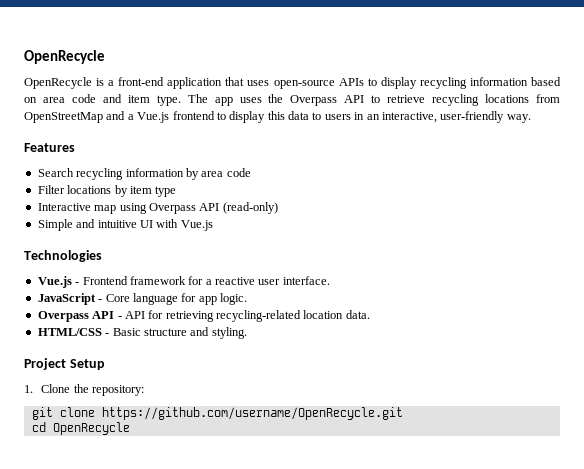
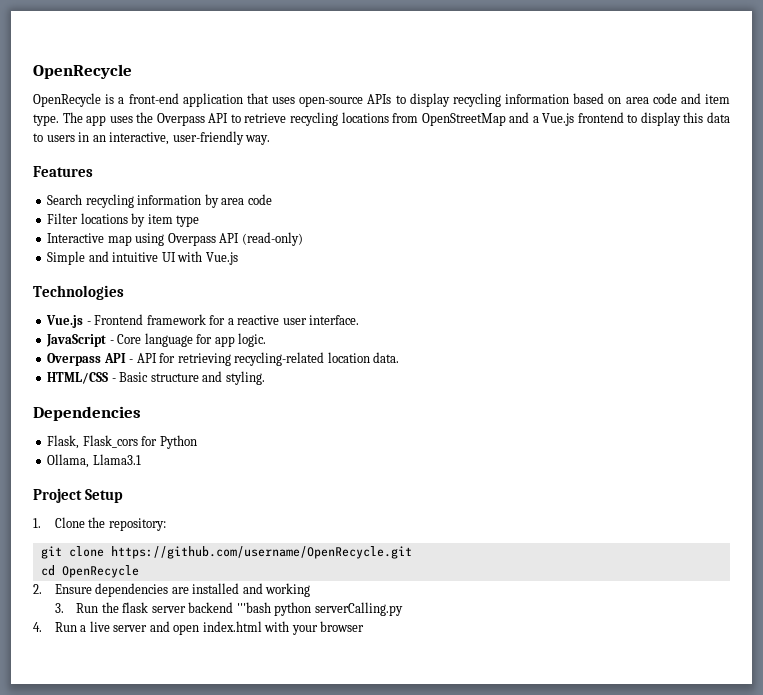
(247, 333) none -> [33,406,141,421] [47,435,197,449] [47,454,141,468] // Dependencies // Flask, Flask_cors for Python // Ollama, Llama3.1
(130, 428) none -> [33,583,311,597] [54,602,403,616] [33,621,365,635] // 2. Ensure dependencies are installed and working // 3. Run the flask server backend '''bash python serverCalling.py // 4. Run a live server and open index.html with your browser

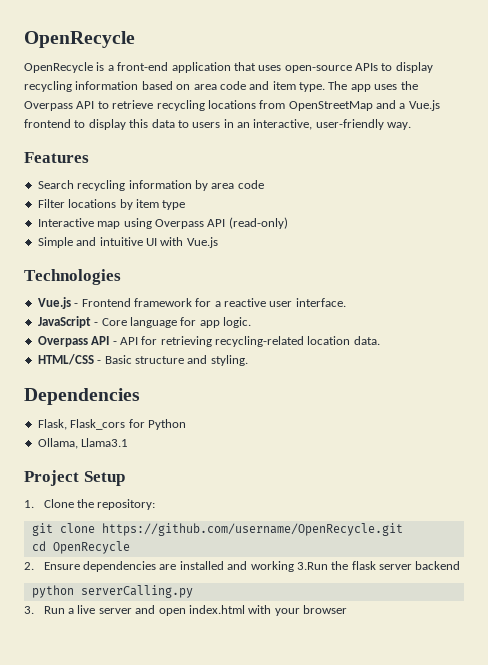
[54,603,99,613] // 3. Run -> [296,562,328,570] 3.Run
[236,602,271,613] '''bash -> (461, 565) //
[33,622,42,632] 4. -> [24,606,34,614] 3.

